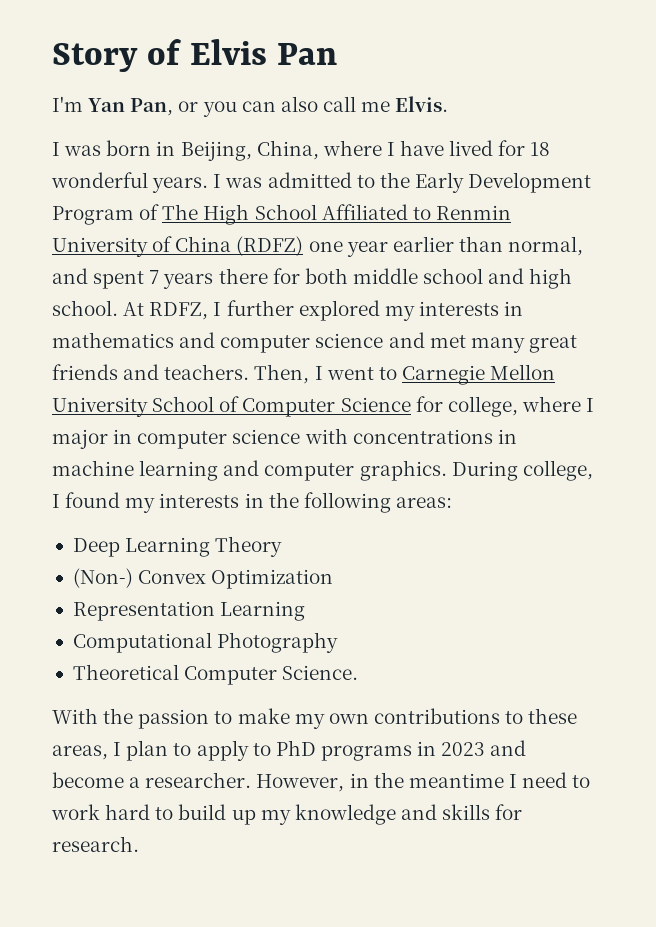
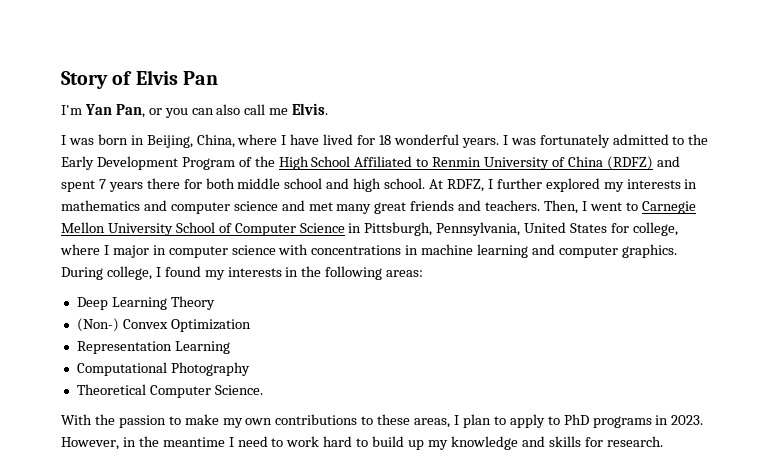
(263, 182) none -> [539,134,610,148] fortunately
[162,204,199,220] The -> [254,156,275,167] the
[308,236,584,257] one year earlier than normal, -> (653, 163) none
(411, 404) none -> [348,222,608,236] in Pittsburgh, Pennsylvania, United States
[441,740,527,756] [52,772,252,788] 2023 and become a researcher. -> [671,415,704,425] 2023.

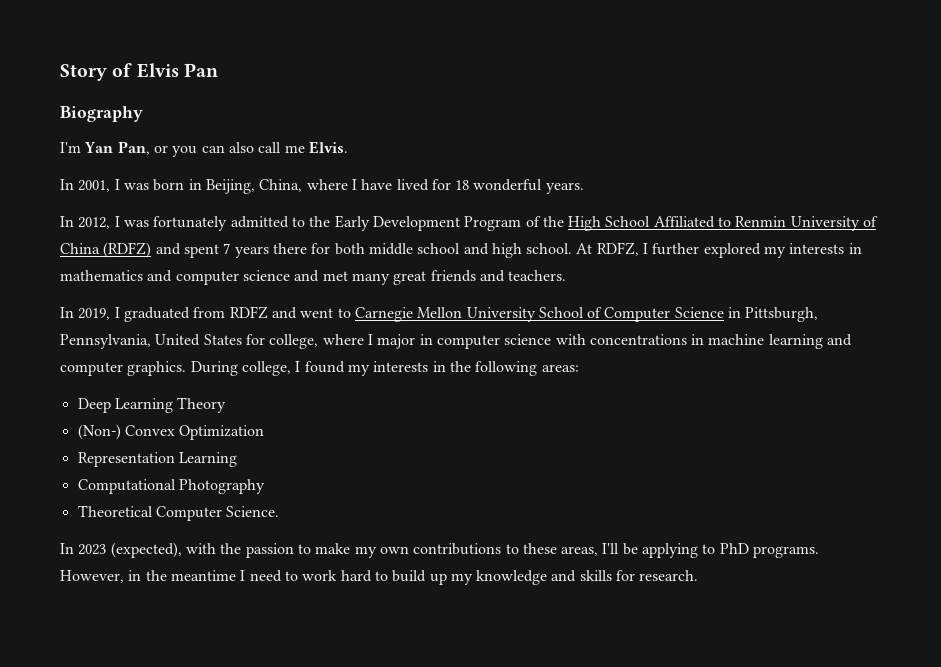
(218, 78) none -> [60,106,143,122] // Biography
(329, 109) none -> [60,179,111,192] In 2001,
(499, 143) none -> [60,216,111,229] // In 2012,
[544,200,587,214] Then, I -> [60,306,297,322] // In 2019, I graduated from RDFZ and
[61,414,92,425] With -> [60,542,216,558] In 2023 (expected), with
[454,414,704,428] I plan to apply to PhD programs in 2023. -> [602,543,820,558] I'll be applying to PhD programs.

